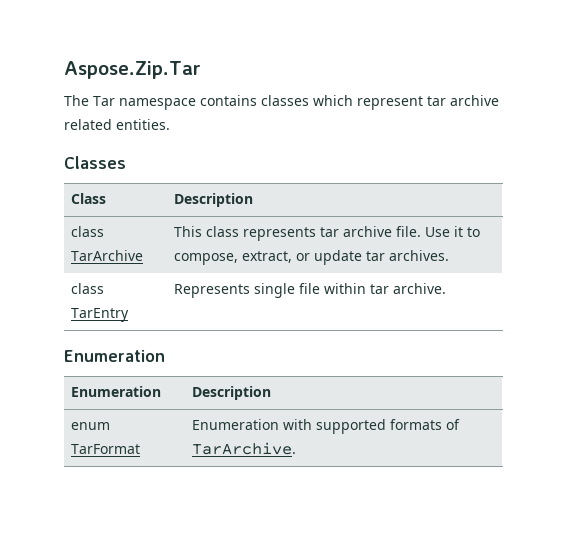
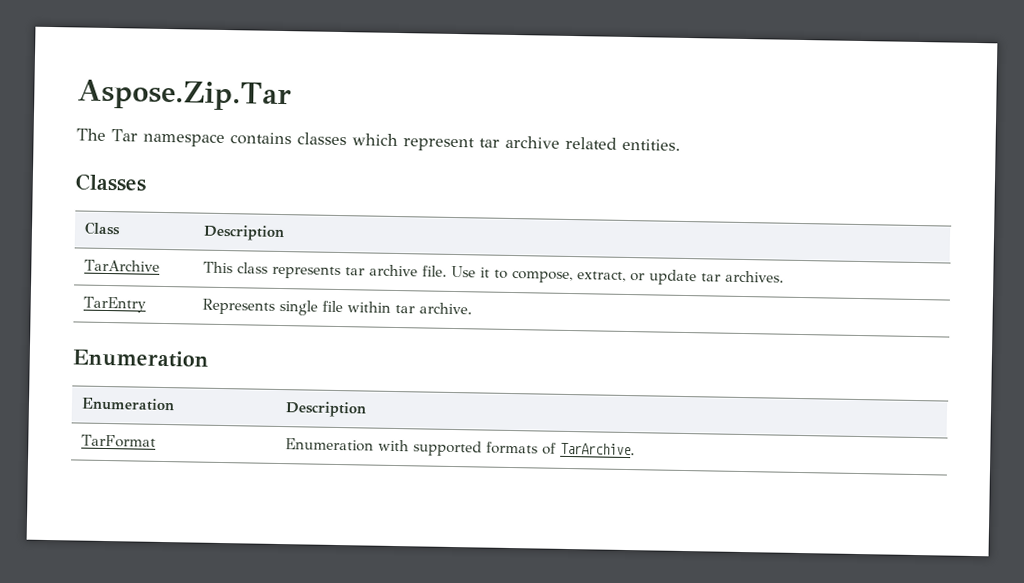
[71,226,105,237] class -> (286, 233) none
[71,283,105,294] class -> (785, 276) none
[71,422,111,430] enum -> (368, 409) none

